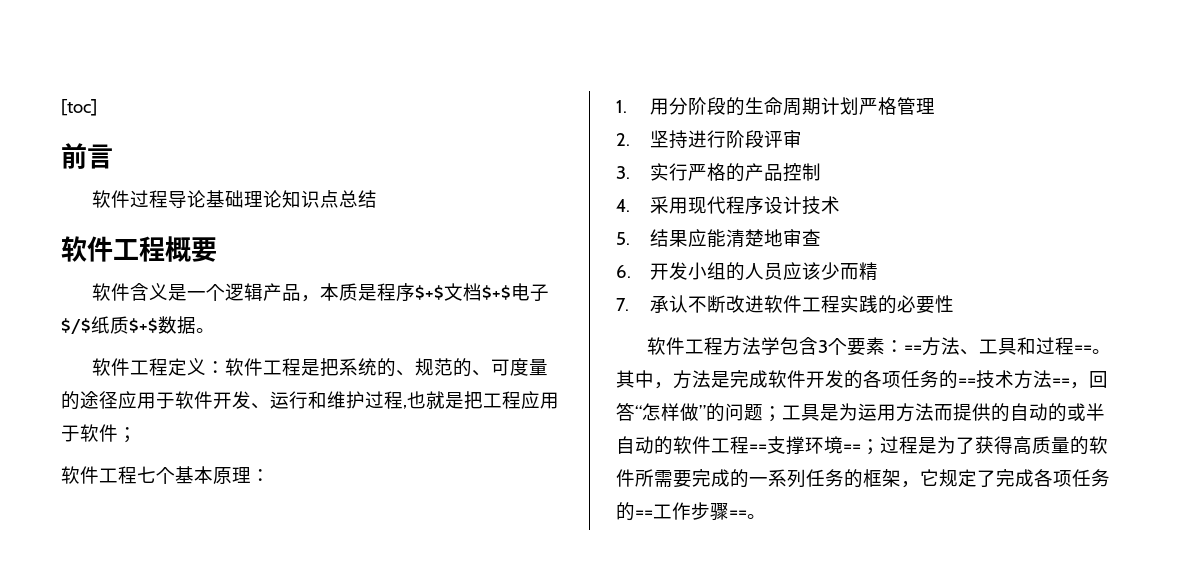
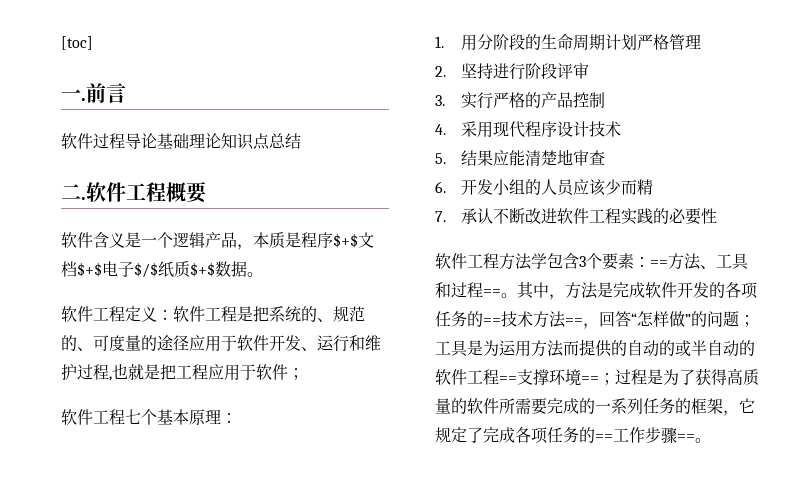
(97, 107) none -> [61,89,86,101] 一.
(377, 199) none -> [61,184,86,200] 二.

